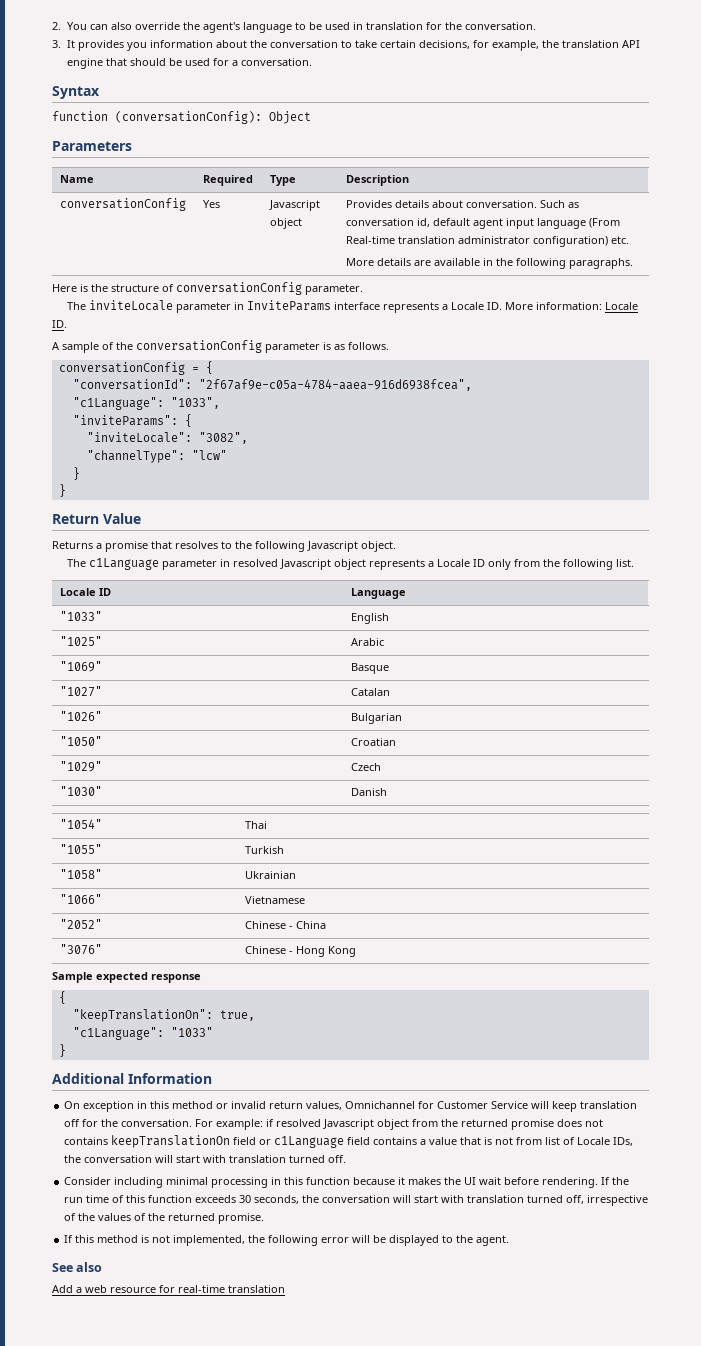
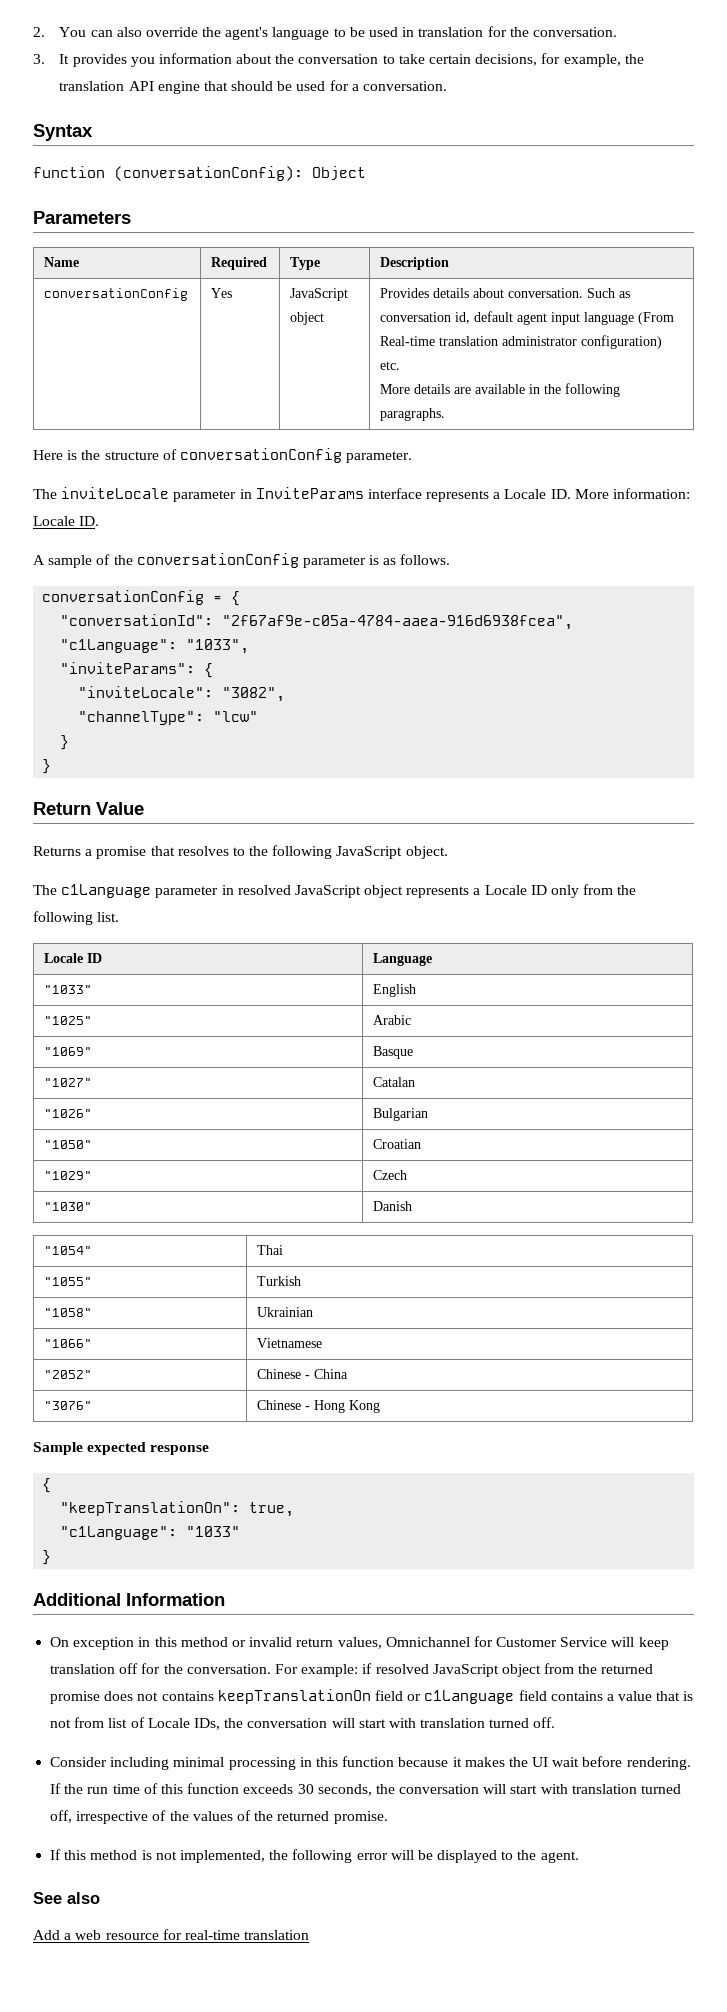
[269,200,321,211] Javascript -> [290,288,349,301] JavaScript
[307,541,358,552] Javascript -> [336,846,403,859] JavaScript
[280,559,332,570] Javascript -> [294,885,361,898] JavaScript
[323,1119,375,1130] Javascript -> [432,1664,499,1677] JavaScript

